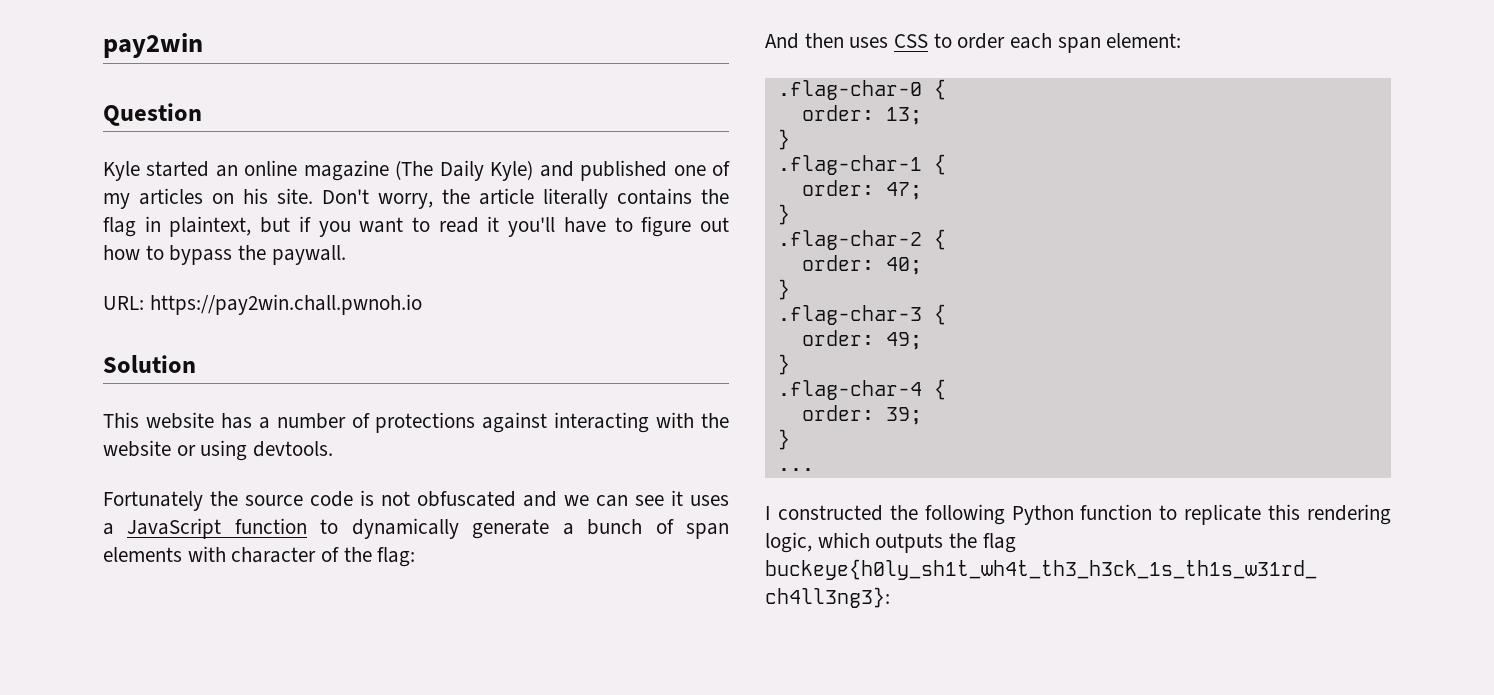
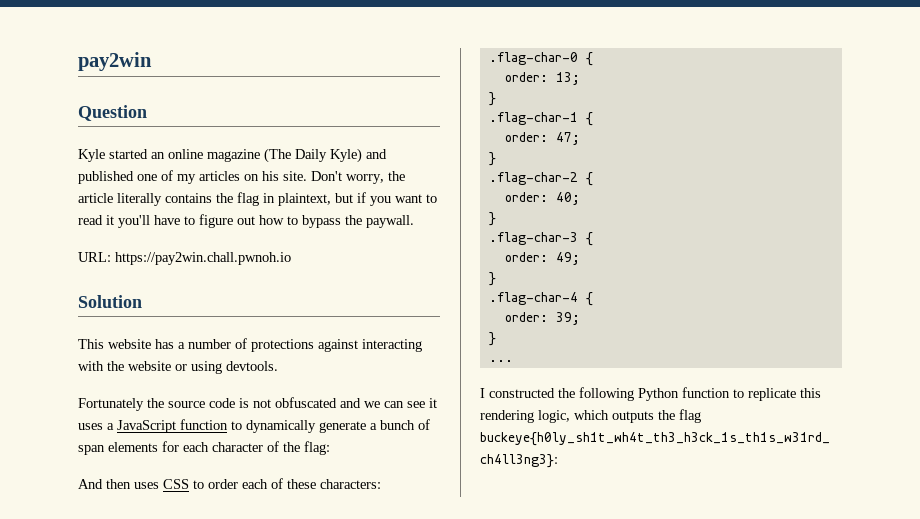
[187,546,226,562] with -> [162,441,209,452] for each
[1057,33,1182,53] span element: -> [271,478,381,489] of these characters:

